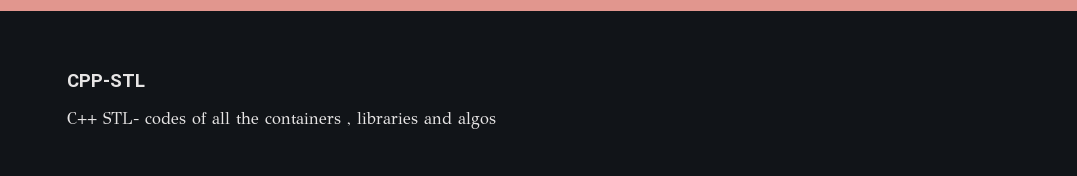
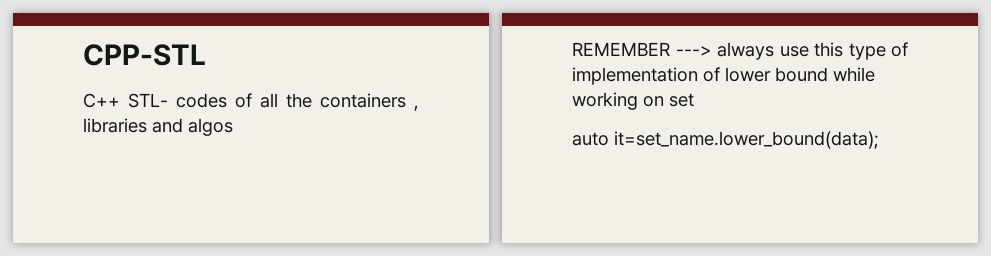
(496, 120) none -> [572,42,908,60] [572,67,875,85] [572,92,694,110] [572,131,879,149] // REMEMBER ---> always use this type of implementation of lower bound while working on set // auto it=set_name.lower_bound(data);

